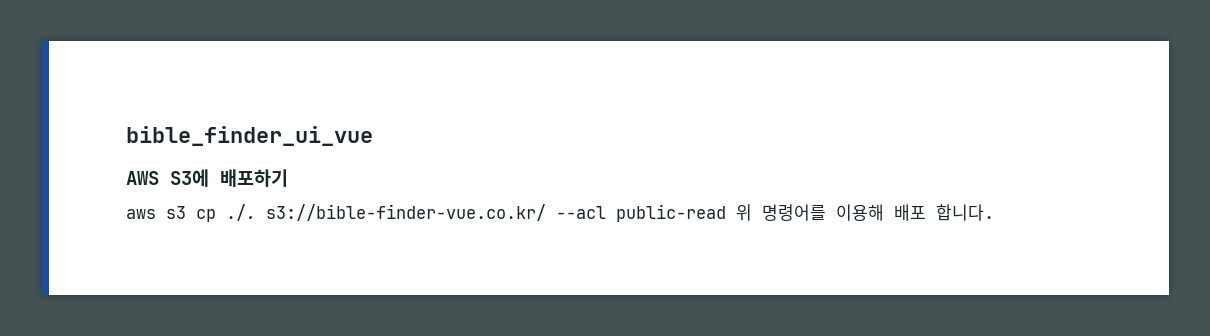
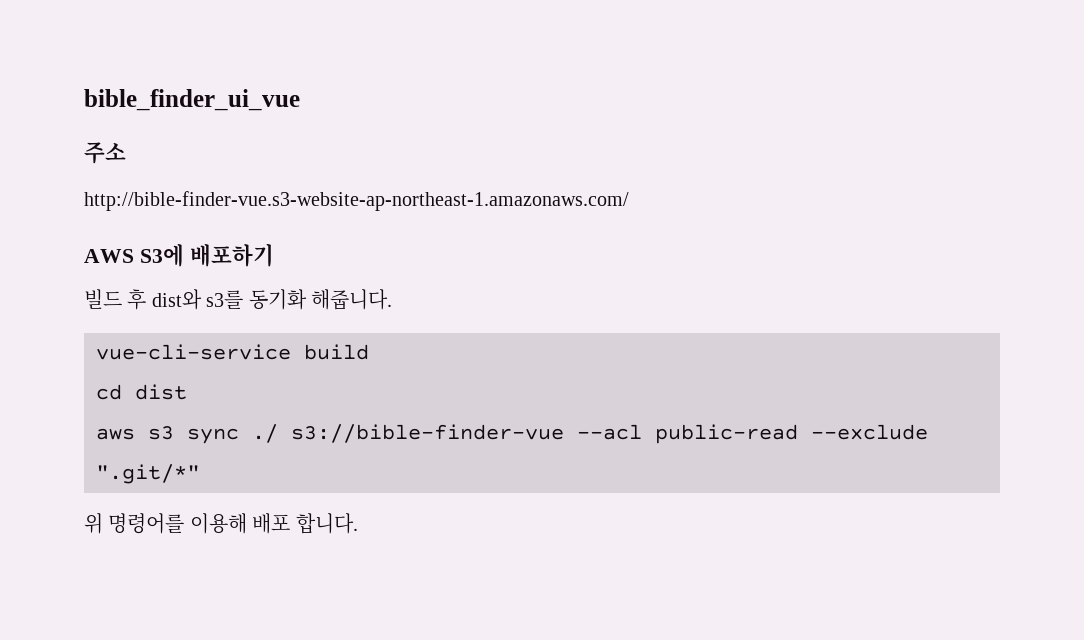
(373, 136) none -> [84,142,126,164] [84,191,629,211] // 주소 // http://bible-finder-vue.s3-website-ap-northeast-1.amazonaws.com/
[126,204,726,222] aws s3 cp ./. s3://bible-finder-vue.co.kr/ --acl public-read -> [84,289,392,310] [96,344,369,360] [96,384,187,400] [96,424,928,444] [96,464,200,484] 빌드 후 dist와 s3를 동기화 해줍니다. // vue-cli-service build // cd dist // aws s3 sync ./ s3://bible-finder-vue --acl public-read --exclude ".git/*" //

